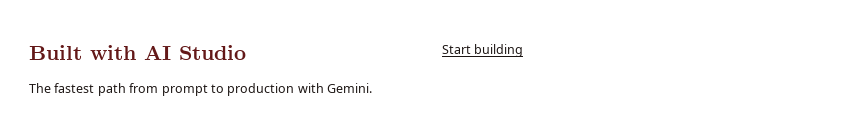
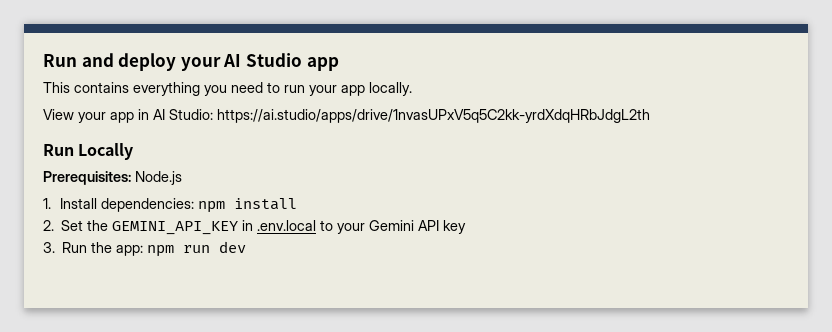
[29,45,246,60] [29,83,372,96] [442,44,524,57] Built with AI Studio // The fastest path from prompt to production with Gemini. // Start building -> [43,53,339,71] [43,82,412,96] [43,109,650,123] [43,143,134,160] [43,171,182,185] [43,198,298,213] [43,220,467,235] [43,241,247,257] Run and deploy your AI Studio app // This contains everything you need to run your app locally. // View your app in AI Studio: https://ai.studio/apps/drive/1nvasUPxV5q5C2kk-yrdXdqHRbJdgL2th // Run Locally // Prerequisites: Node.js // 1. Install dependencies: npm install // 2. Set the GEMINI_API_KEY in .env.local to your Gemini API key // 3. Run the app: npm run dev

